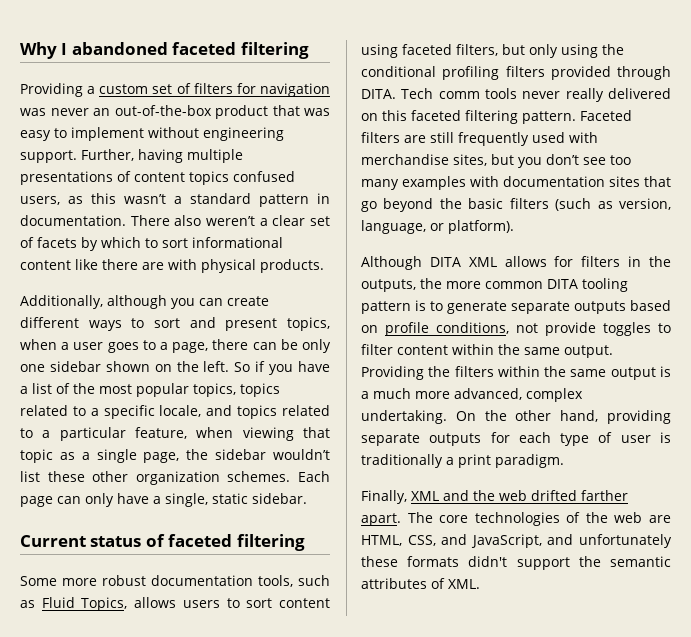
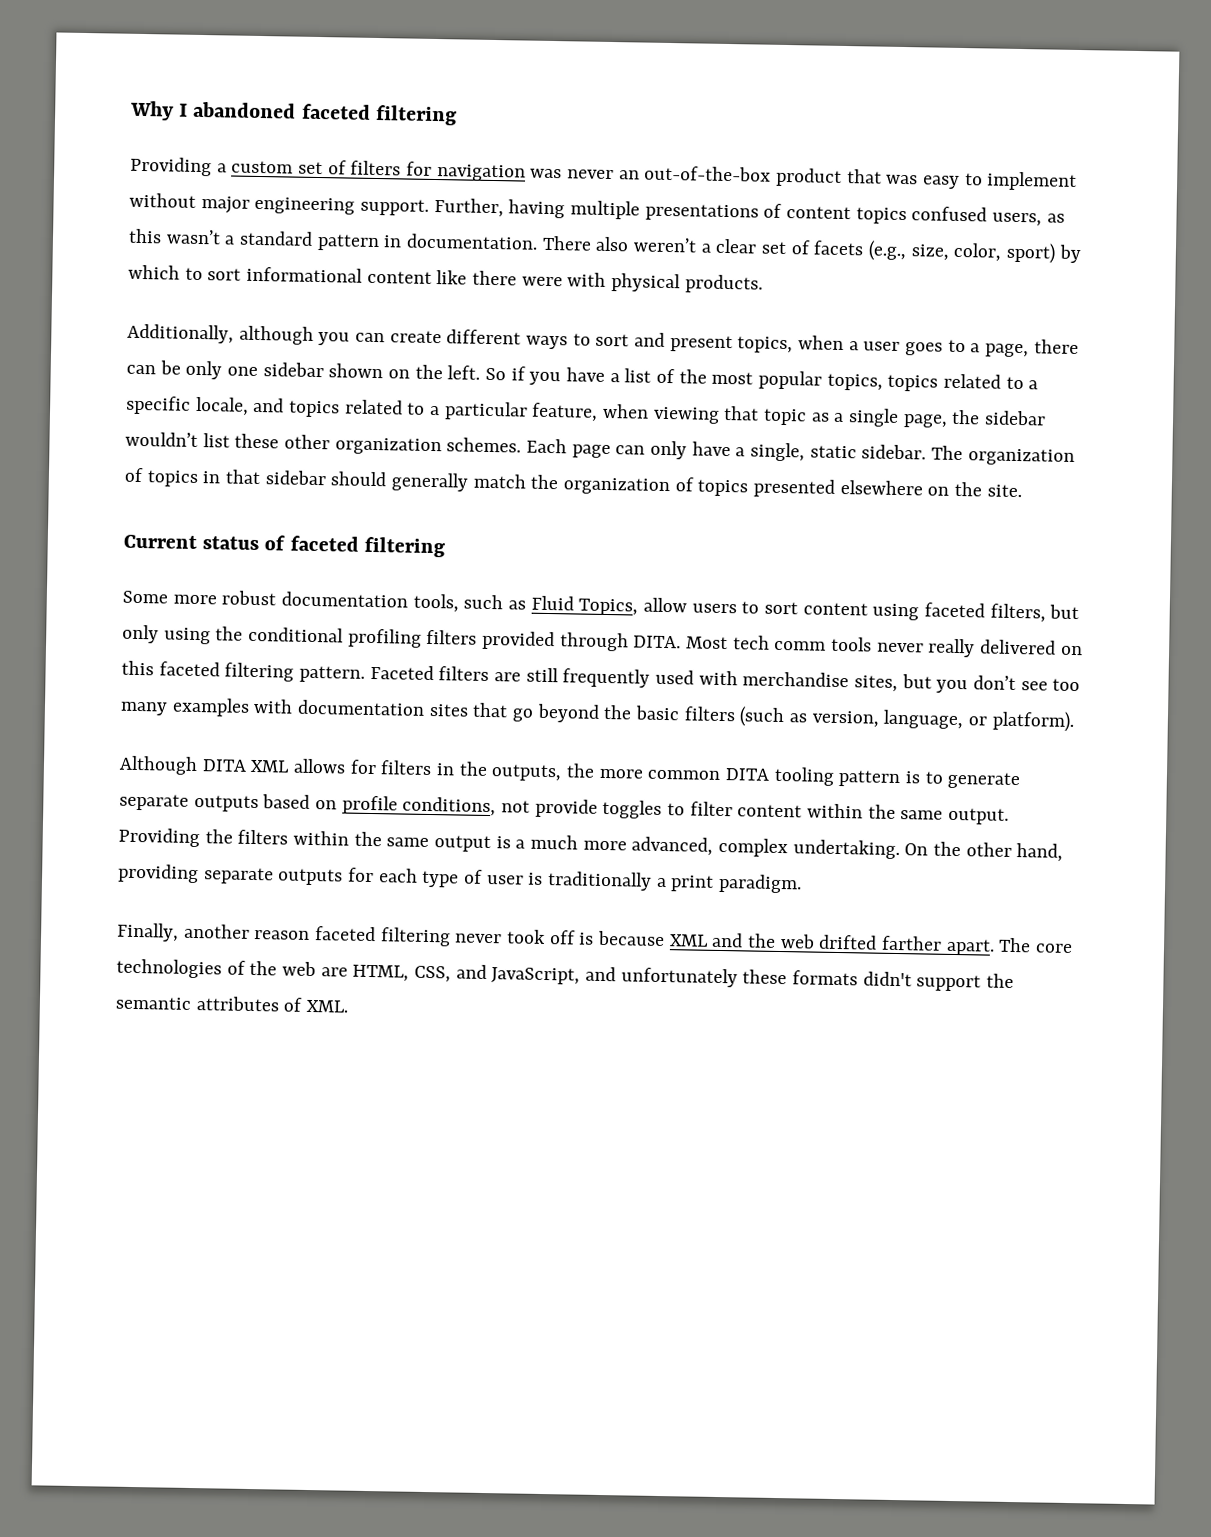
(199, 132) none -> [200,195,250,214] major
(77, 242) none -> [868,240,1057,264] (e.g., size, color, sport)
[142,262,164,270] are -> [521,276,563,287] were
(307, 498) none -> [931,445,1075,466] [124,467,1022,498] The organization of topics in that sidebar should generally match the organization of topics presented elsewhere on the site.
[134,597,177,608] allows -> [643,597,688,613] allow
[401,88,434,99] Tech -> [686,635,770,650] Most tech
(407, 497) none -> [183,923,666,947] another reason faceted filtering never took off is because

